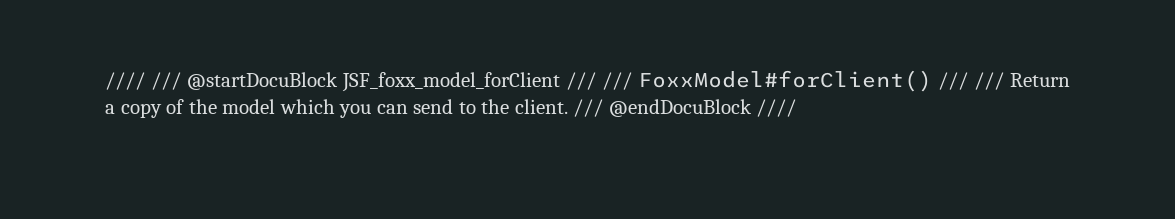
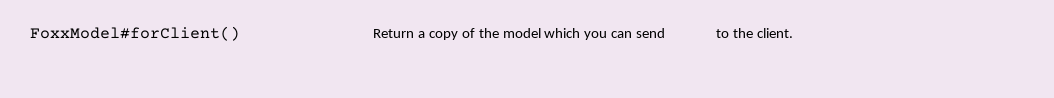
[105,72,632,92] //// /// @startDocuBlock JSF_foxx_model_forClient /// /// -> (30, 33) none
[938,72,1004,90] /// /// -> (240, 33) //
[573,99,797,117] /// @endDocuBlock //// -> (793, 33) none

